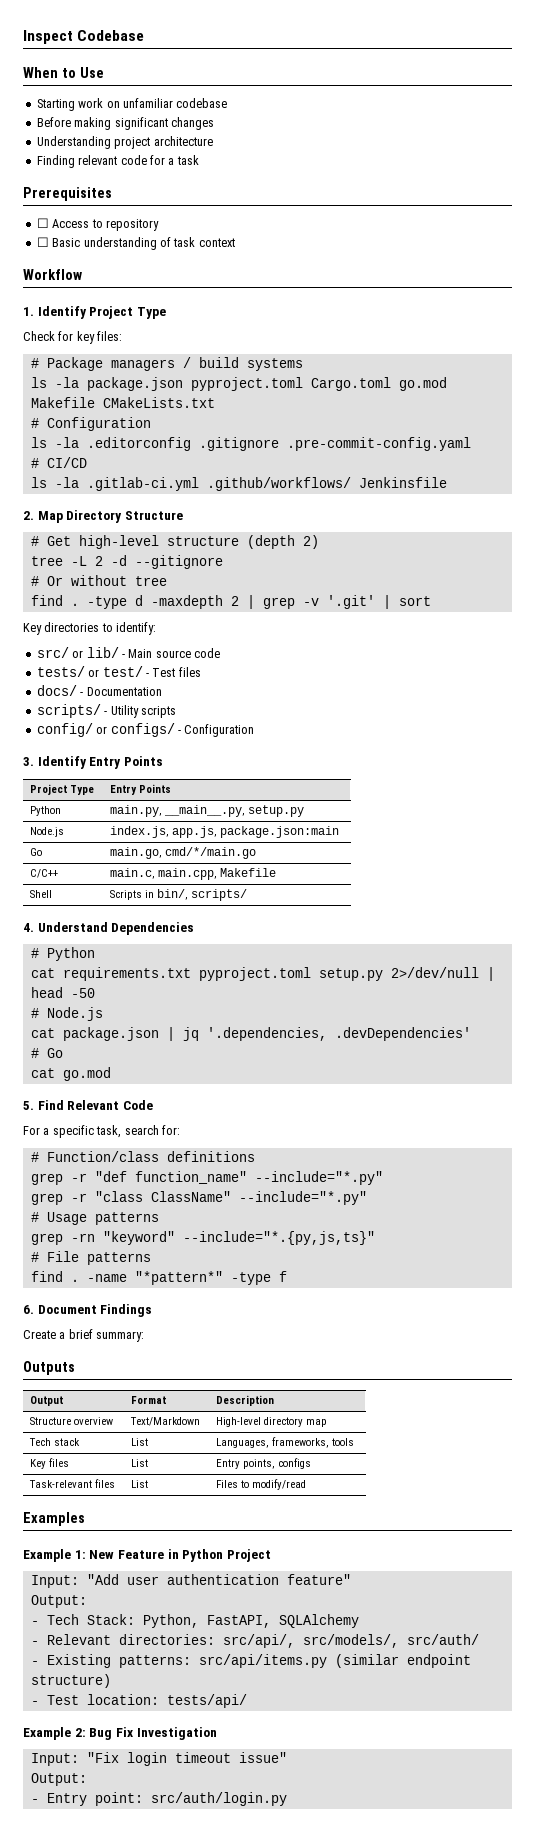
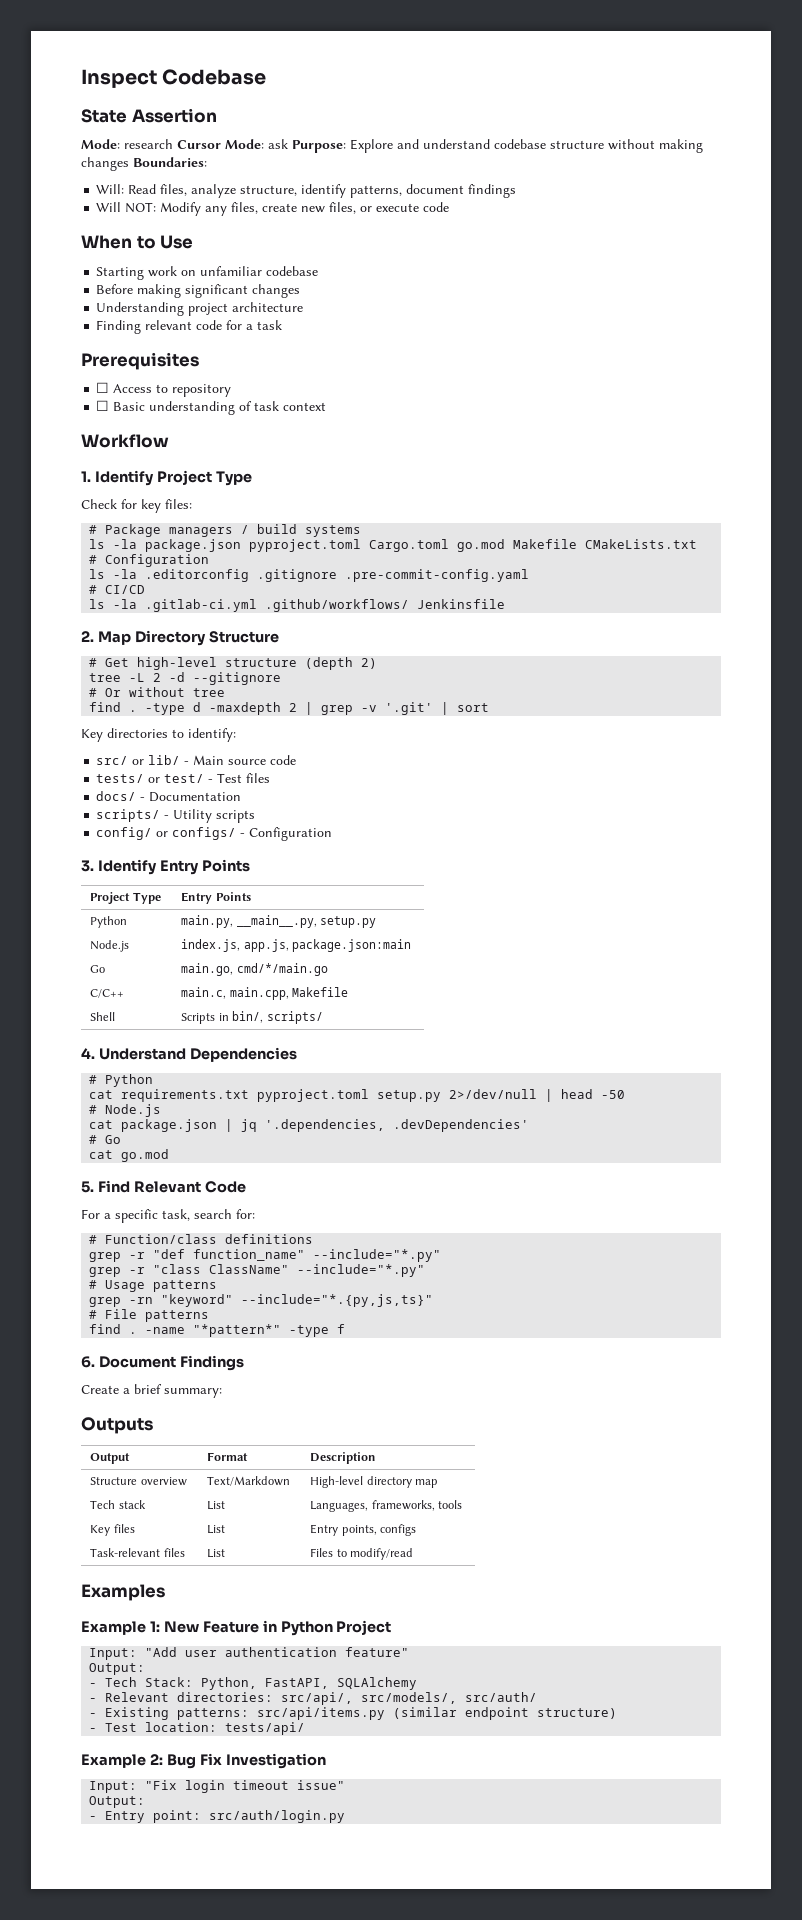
(145, 35) none -> [81,108,217,123] [81,139,703,153] [81,157,207,171] [96,184,517,198] [96,202,450,216] // State Assertion // Mode: research Cursor Mode: ask Purpose: Explore and understand codebase structure without making changes Boundaries: // Will: Read files, analyze structure, identify patterns, document findings // Will NOT: Modify any files, create new files, or execute code

